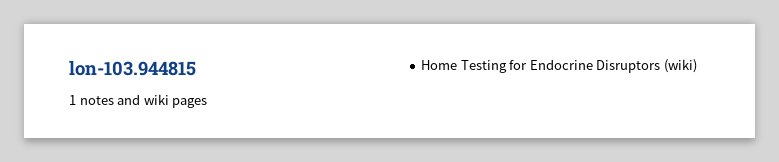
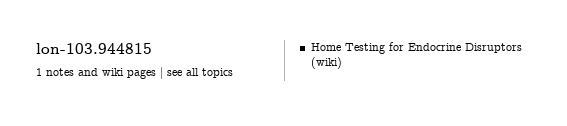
(208, 103) none -> [160,67,233,79] | see all topics

